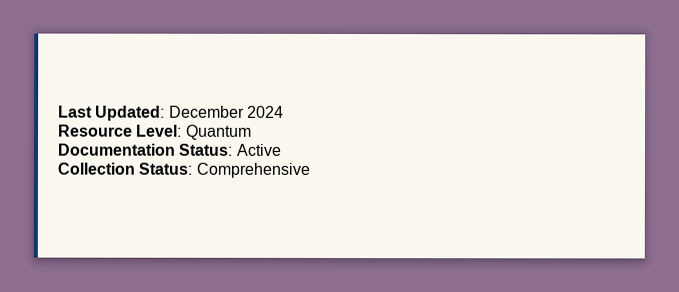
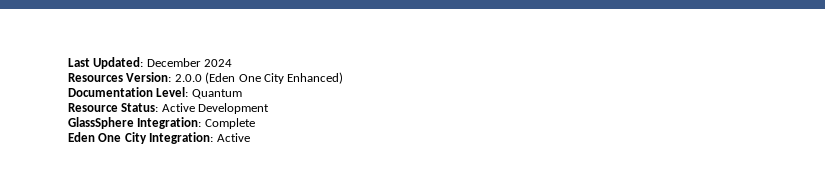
[58,124,133,137] Resource -> [68,72,344,84] [68,87,153,97] Resources Version: 2.0.0 (Eden One City Enhanced) // Documentation
[57,143,176,156] Documentation -> [68,103,118,112] Resource
[57,162,310,178] // Collection Status: Comprehensive -> [198,103,270,114] [68,117,255,129] [68,132,250,144] Development // GlassSphere Integration: Complete // Eden One City Integration: Active

